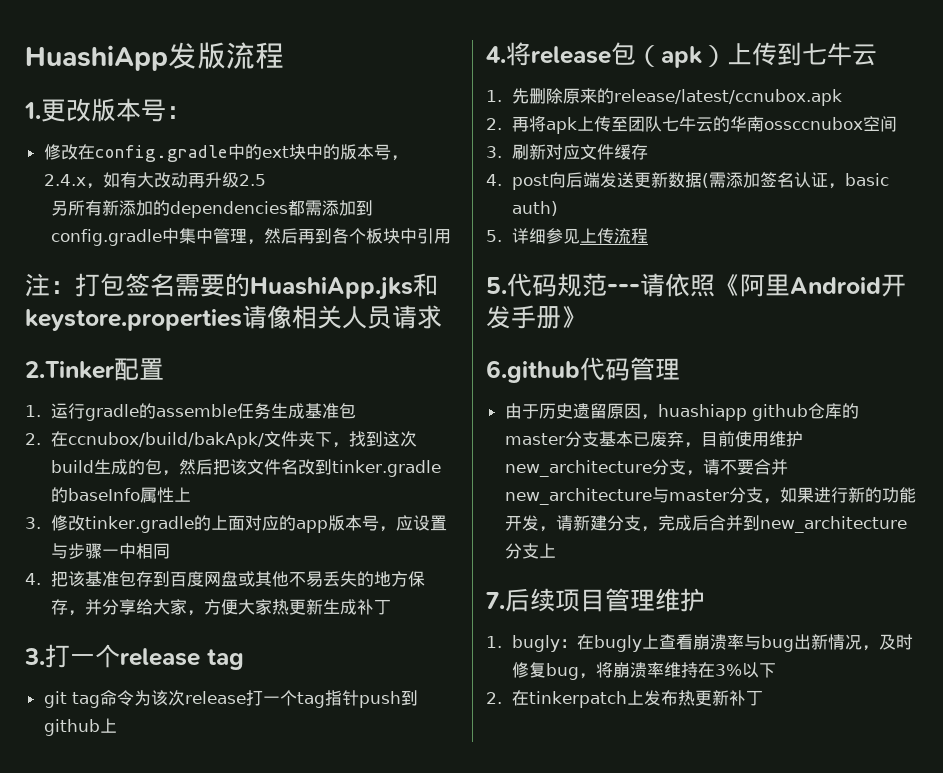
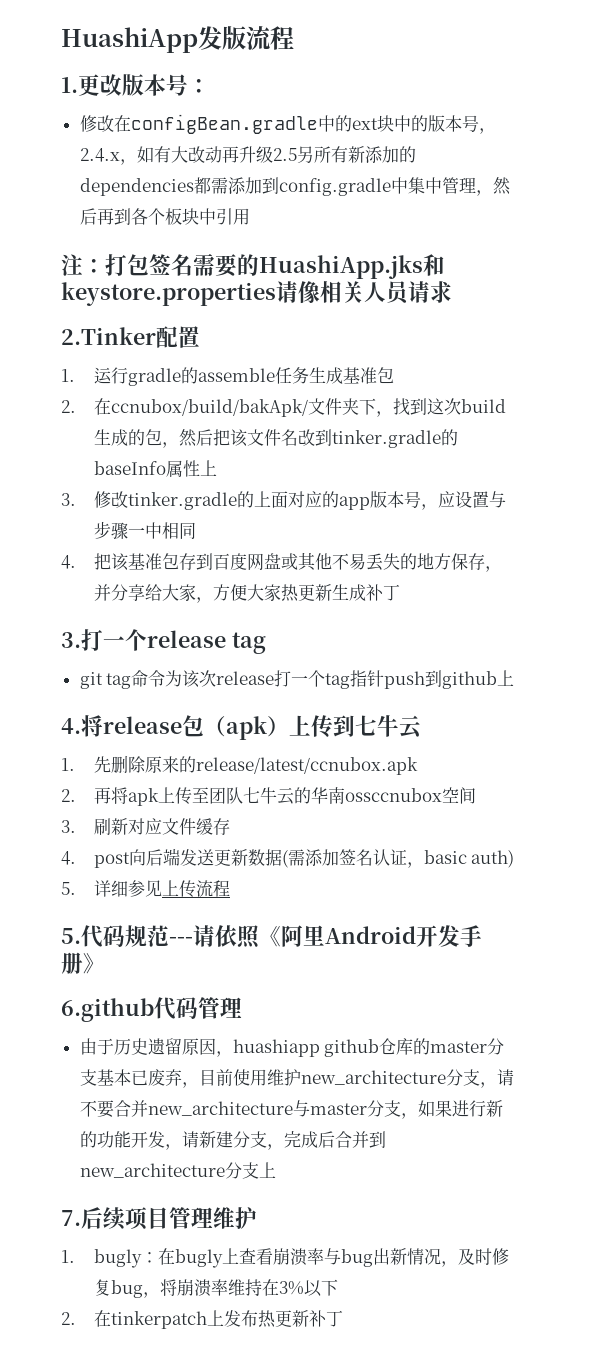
[94,145,228,162] config.gradle -> [130,114,318,134] configBean.gradle
(266, 180) // -> (297, 154) none

